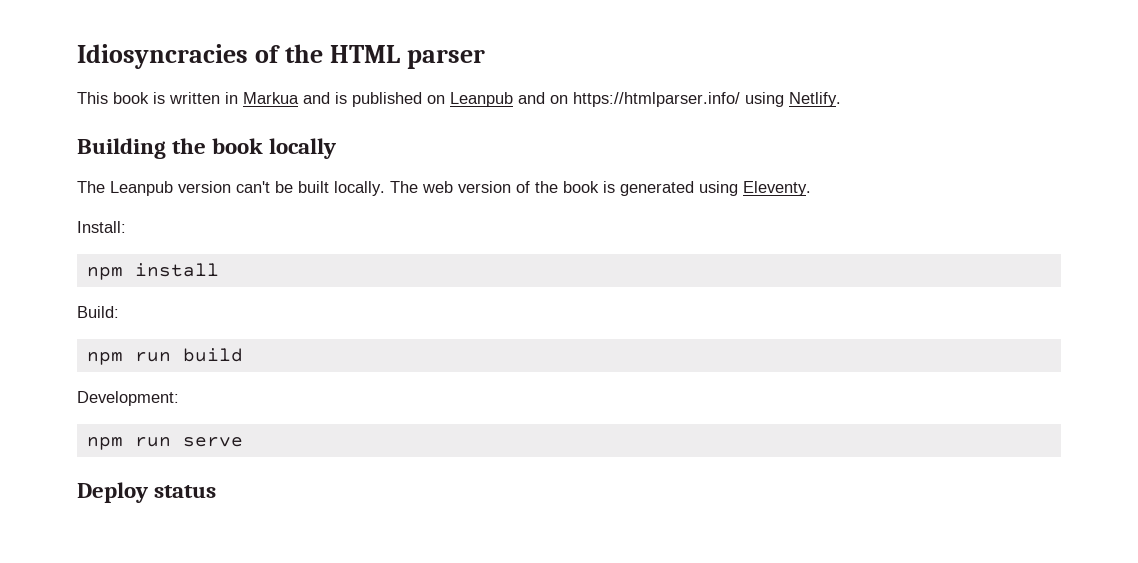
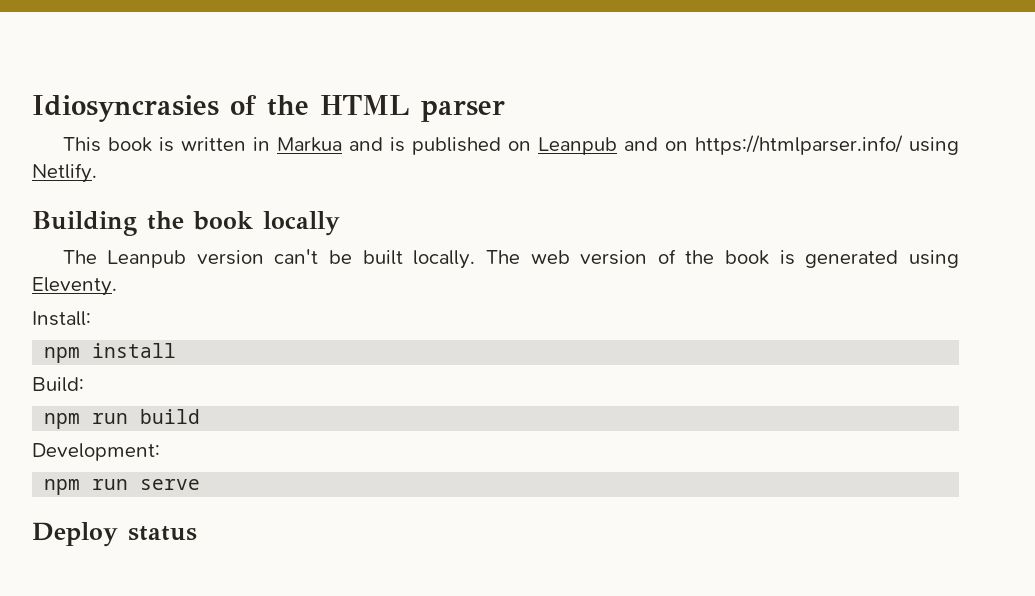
[77,44,248,69] Idiosyncracies -> [32,95,219,122] Idiosyncrasies

